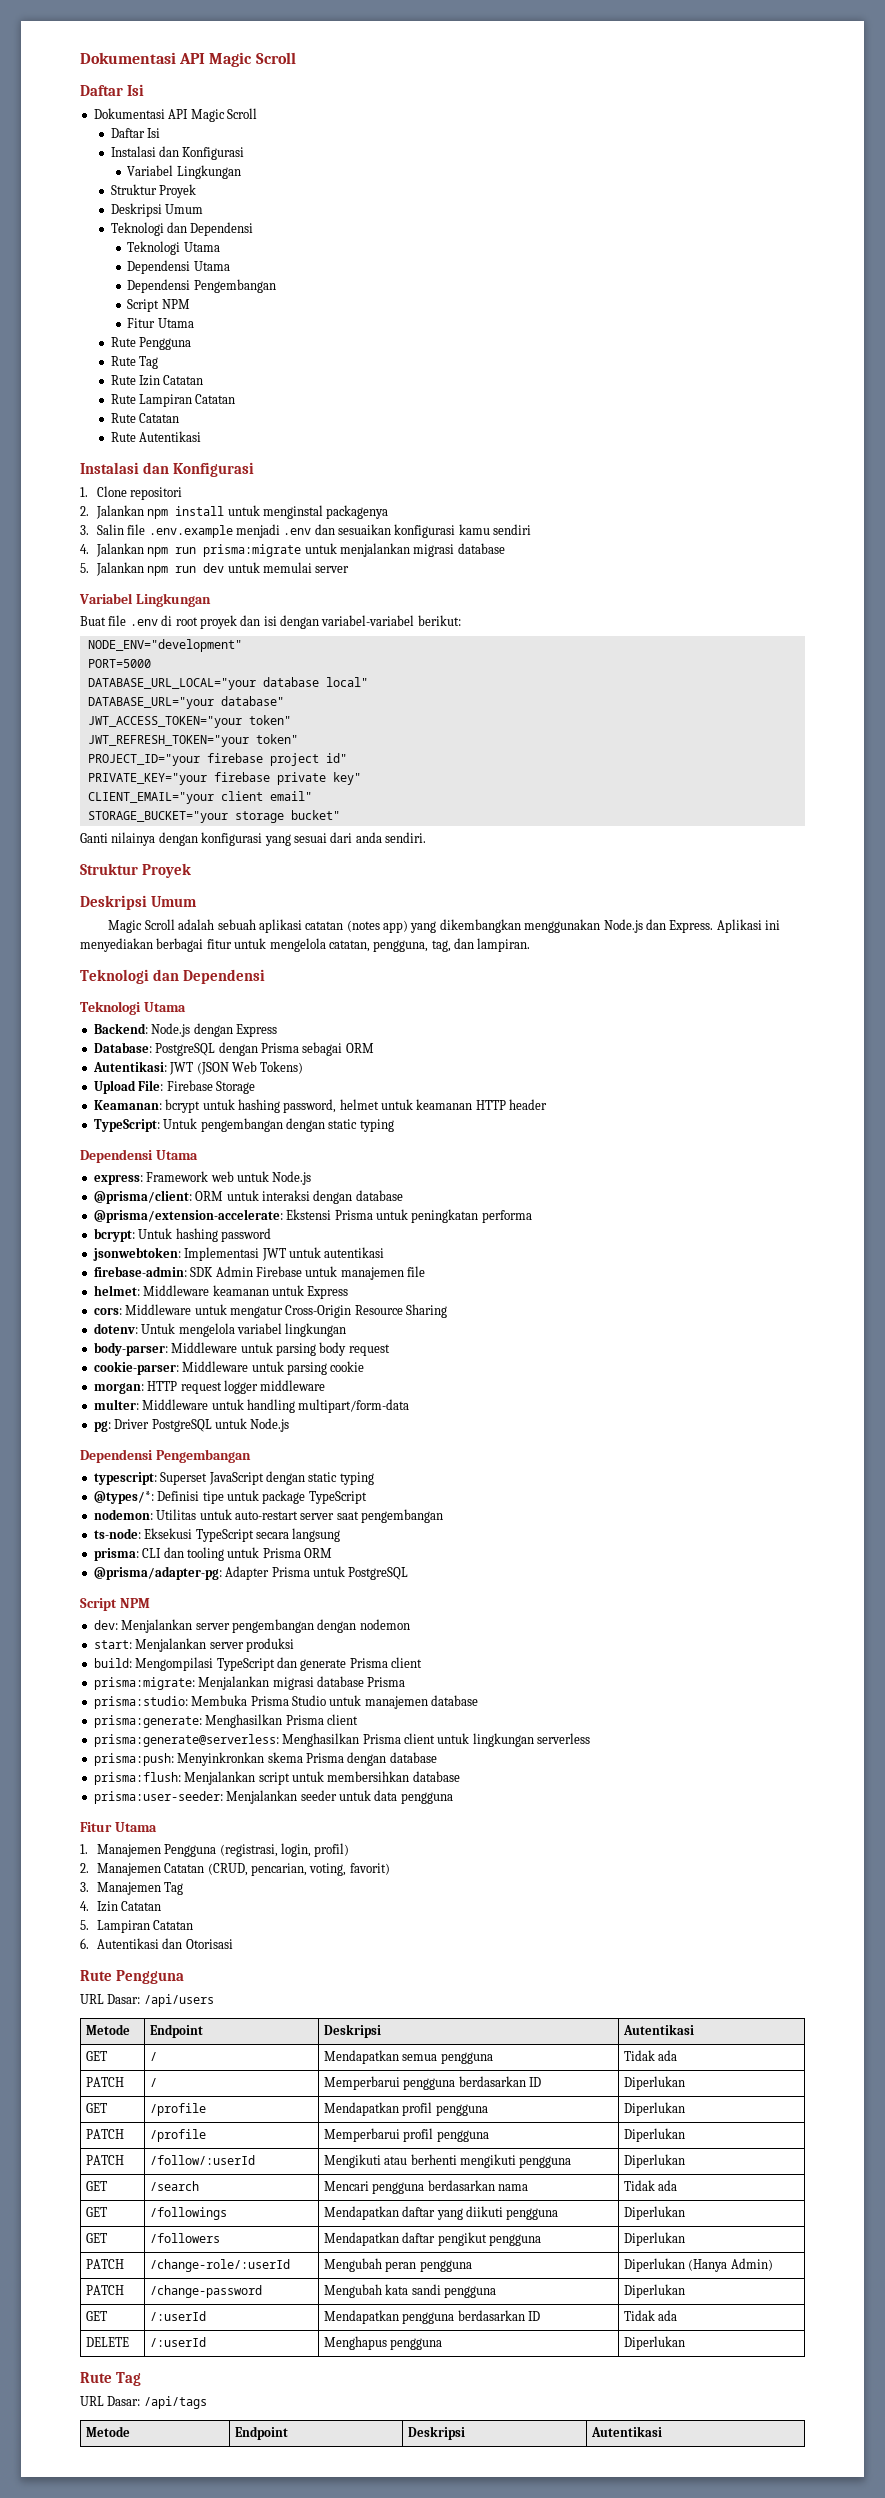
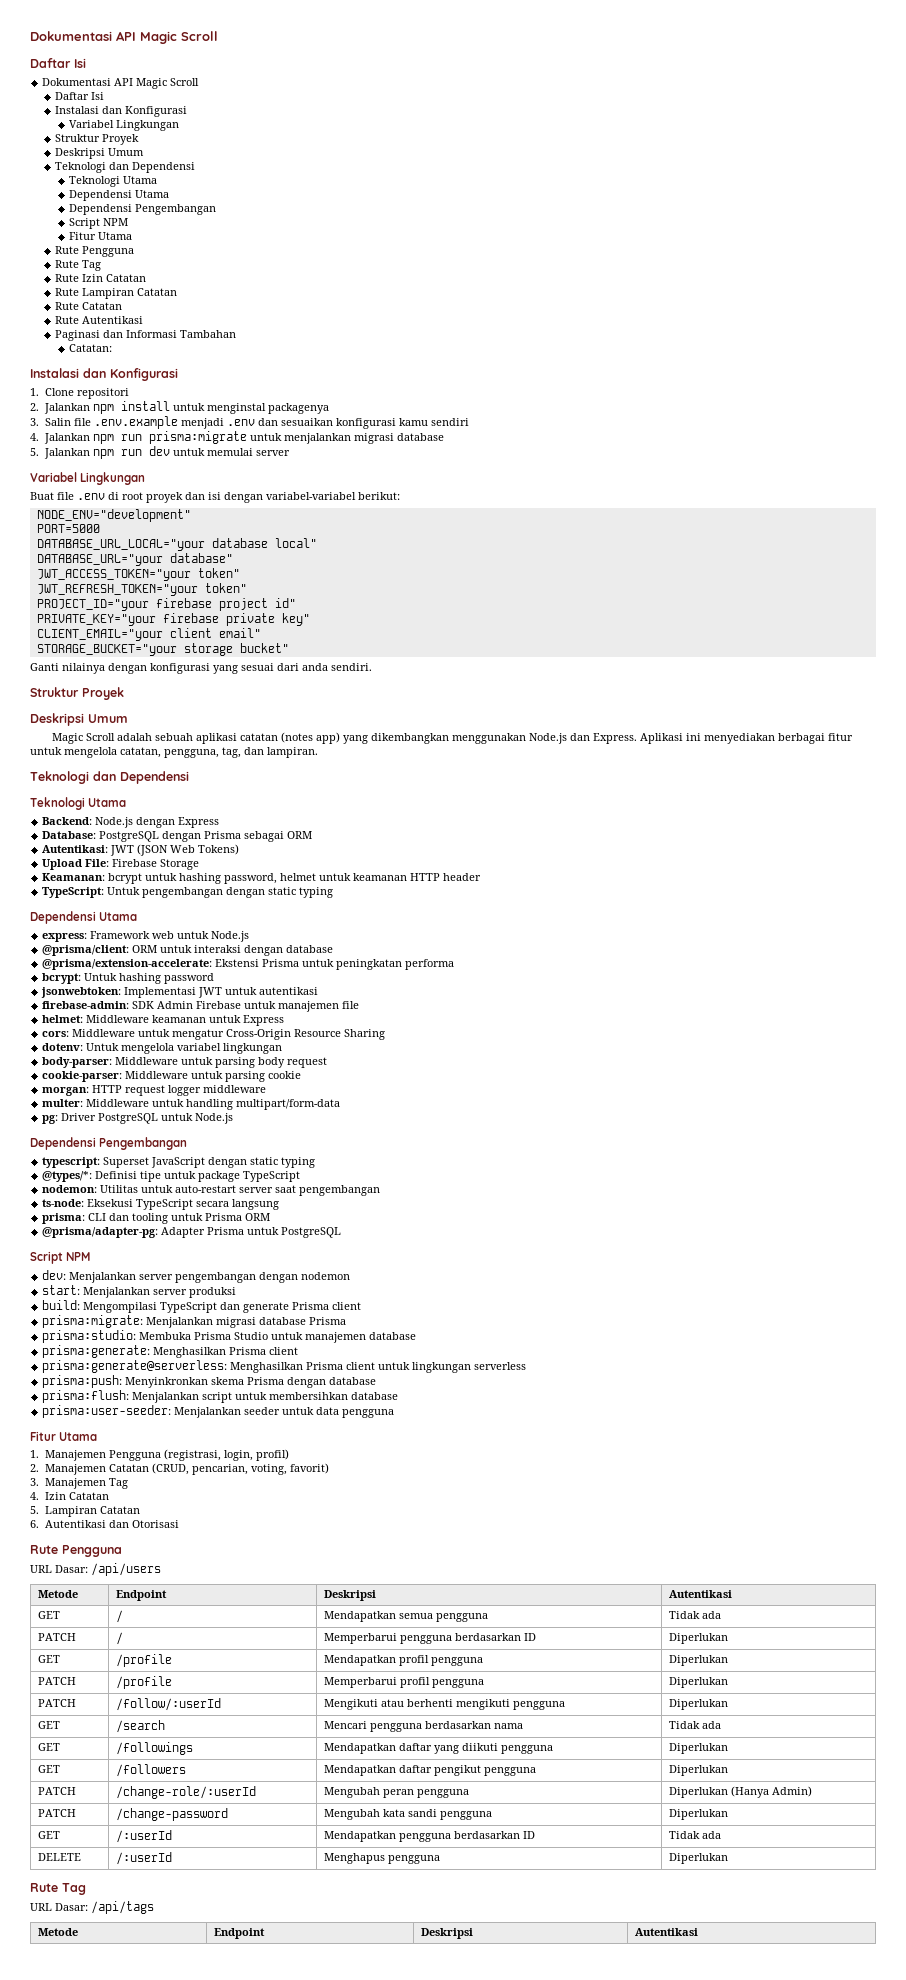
(201, 436) none -> [55,330,237,341] [68,344,112,352] // Paginasi dan Informasi Tambahan // Catatan:

